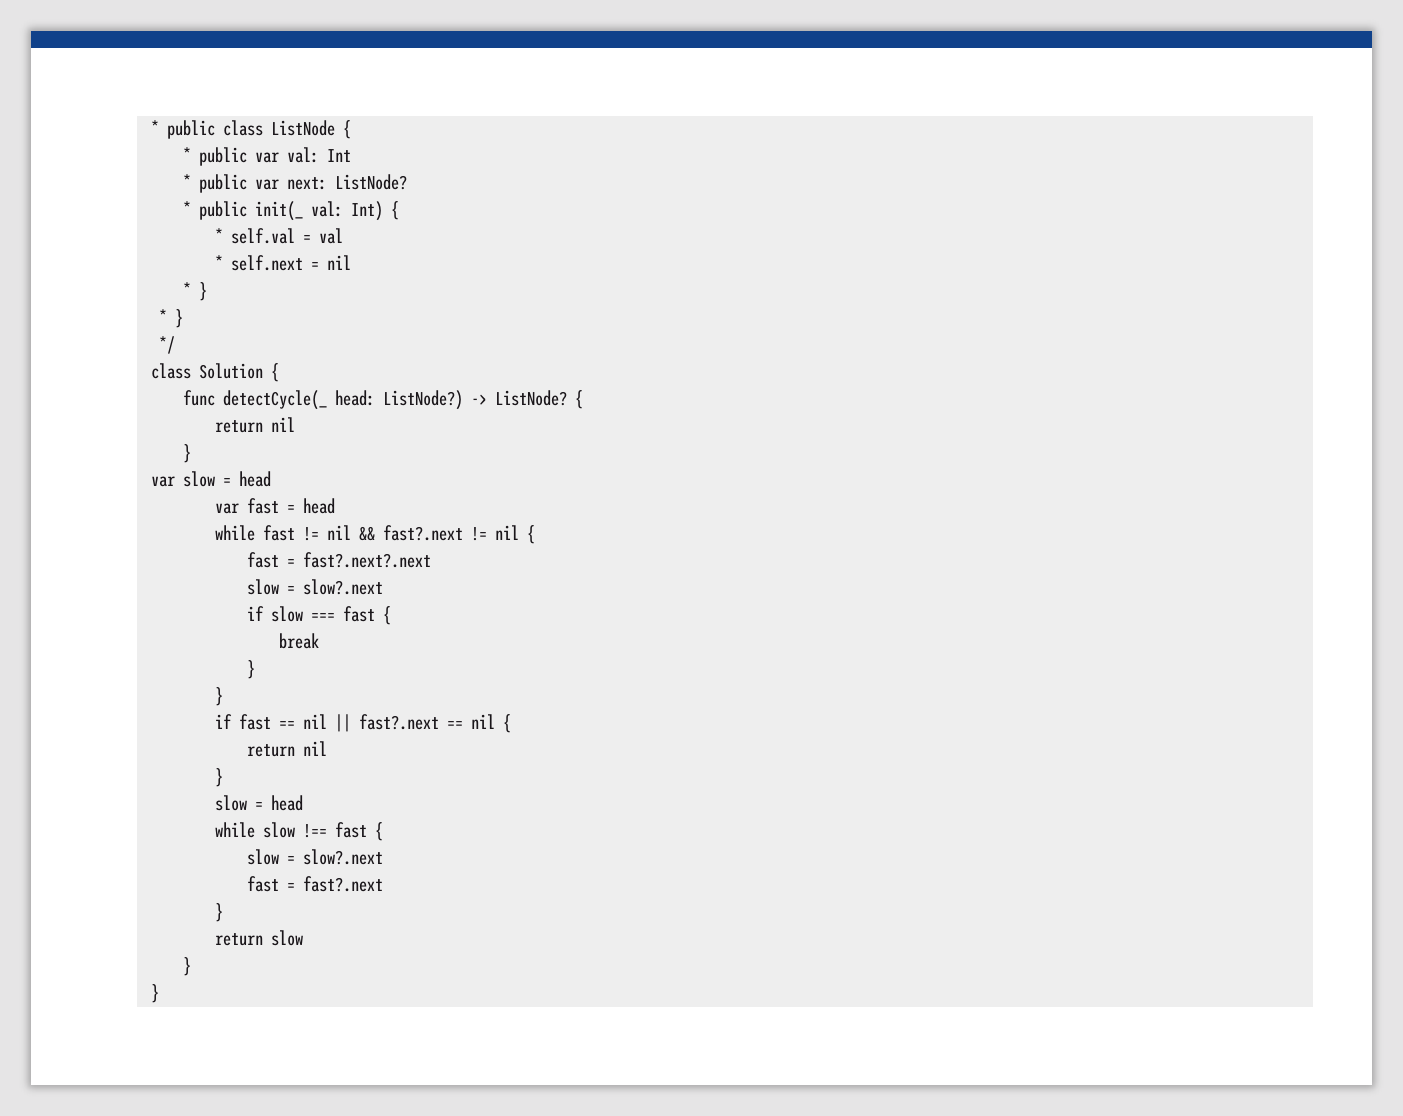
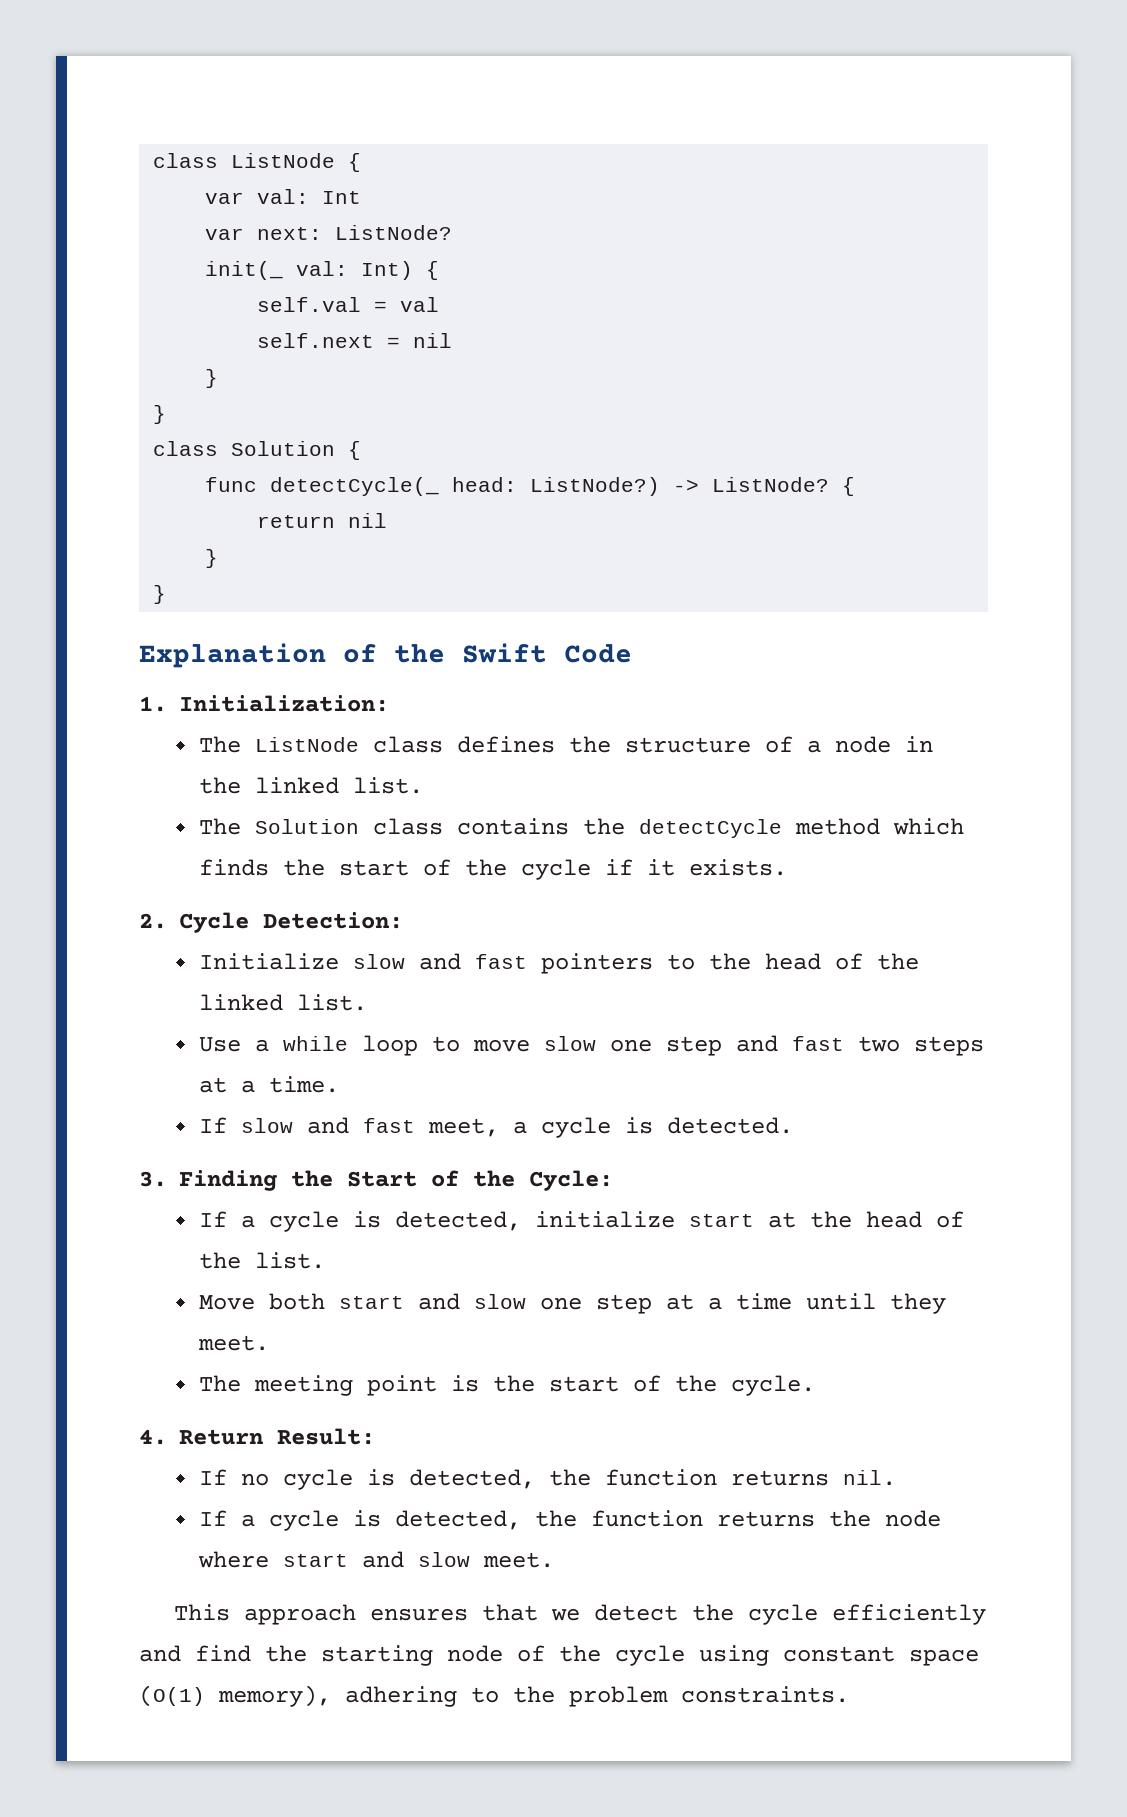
[150,120,215,139] * public -> (153, 160) none
[182,147,247,166] * public -> (362, 162) none
[182,174,247,193] * public -> (362, 197) none
[182,201,247,220] * public -> (453, 232) none
[214,228,223,243] * -> (440, 270) none
[214,255,223,270] * -> (440, 304) none
[182,282,207,301] [158,309,183,328] [158,336,175,354] * } // * } // */ -> [205,369,219,388] [153,405,167,424] } // }
[150,471,271,487] [214,498,335,514] [214,525,535,544] [246,552,431,568] [246,579,383,595] [246,606,391,625] [278,633,319,649] [246,660,255,679] [214,687,223,706] [214,714,511,733] [246,741,327,757] [214,768,223,787] [214,795,303,811] [214,822,383,841] [246,849,383,865] [246,876,383,892] [214,903,223,922] [214,930,303,946] [182,957,191,976] [150,984,159,1003] var slow = head // var fast = head // while fast != nil && fast?.next != nil { // fast = fast?.next?.next // slow = slow?.next // if slow === fast { // break // } // } // if fast == nil || fast?.next == nil { // return nil // } // slow = head // while slow !== fast { // slow = slow?.next // fast = fast?.next // } // return slow // } // } -> [153,585,167,604] [139,643,632,668] [139,695,389,712] [198,736,933,753] [198,777,423,794] [198,818,964,838] [198,859,787,880] [139,912,403,933] [198,953,919,974] [198,994,367,1011] [198,1035,984,1056] [198,1076,339,1093] [198,1117,793,1138] [139,1170,613,1191] [198,1211,964,1232] [198,1252,325,1269] [198,1293,946,1314] [197,1335,269,1351] [198,1375,815,1396] [139,1428,375,1445] [198,1469,896,1490] [198,1510,941,1531] [197,1551,554,1568] [173,1604,986,1625] [139,1645,979,1666] [139,1685,849,1707] } // Explanation of the Swift Code // 1. Initialization: // The ListNode class defines the structure of a node in the linked list. // The Solution class contains the detectCycle method which finds the start of the cycle if it exists. // 2. Cycle Detection: // Initialize slow and fast pointers to the head of the linked list. // Use a while loop to move slow one step and fast two steps at a time. // If slow and fast meet, a cycle is detected. // 3. Finding the Start of the Cycle: // If a cycle is detected, initialize start at the head of the list. // Move both start and slow one step at a time until they meet. // The meeting point is the start of the cycle. // 4. Return Result: // If no cycle is detected, the function returns nil. // If a cycle is detected, the function returns the node where start and slow meet. // This approach ensures that we detect the cycle efficiently and find the starting node of the cycle using constant space (O(1) memory), adhering to the problem constraints.

